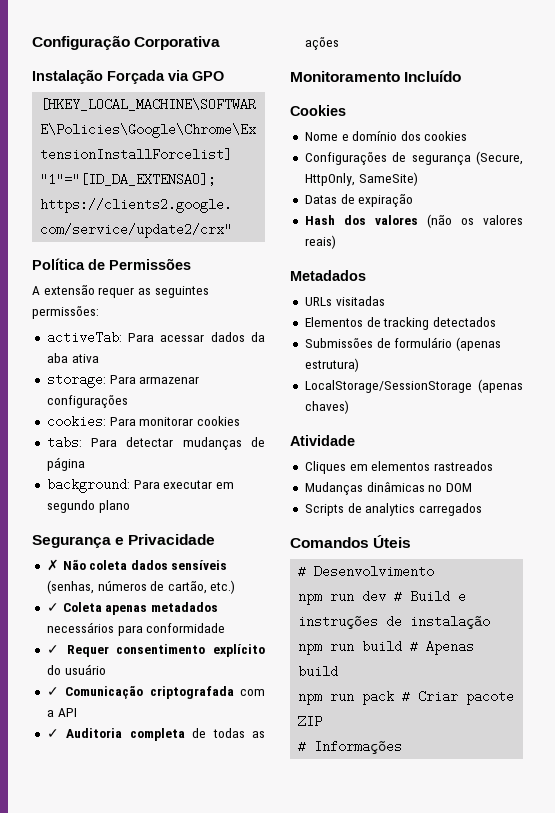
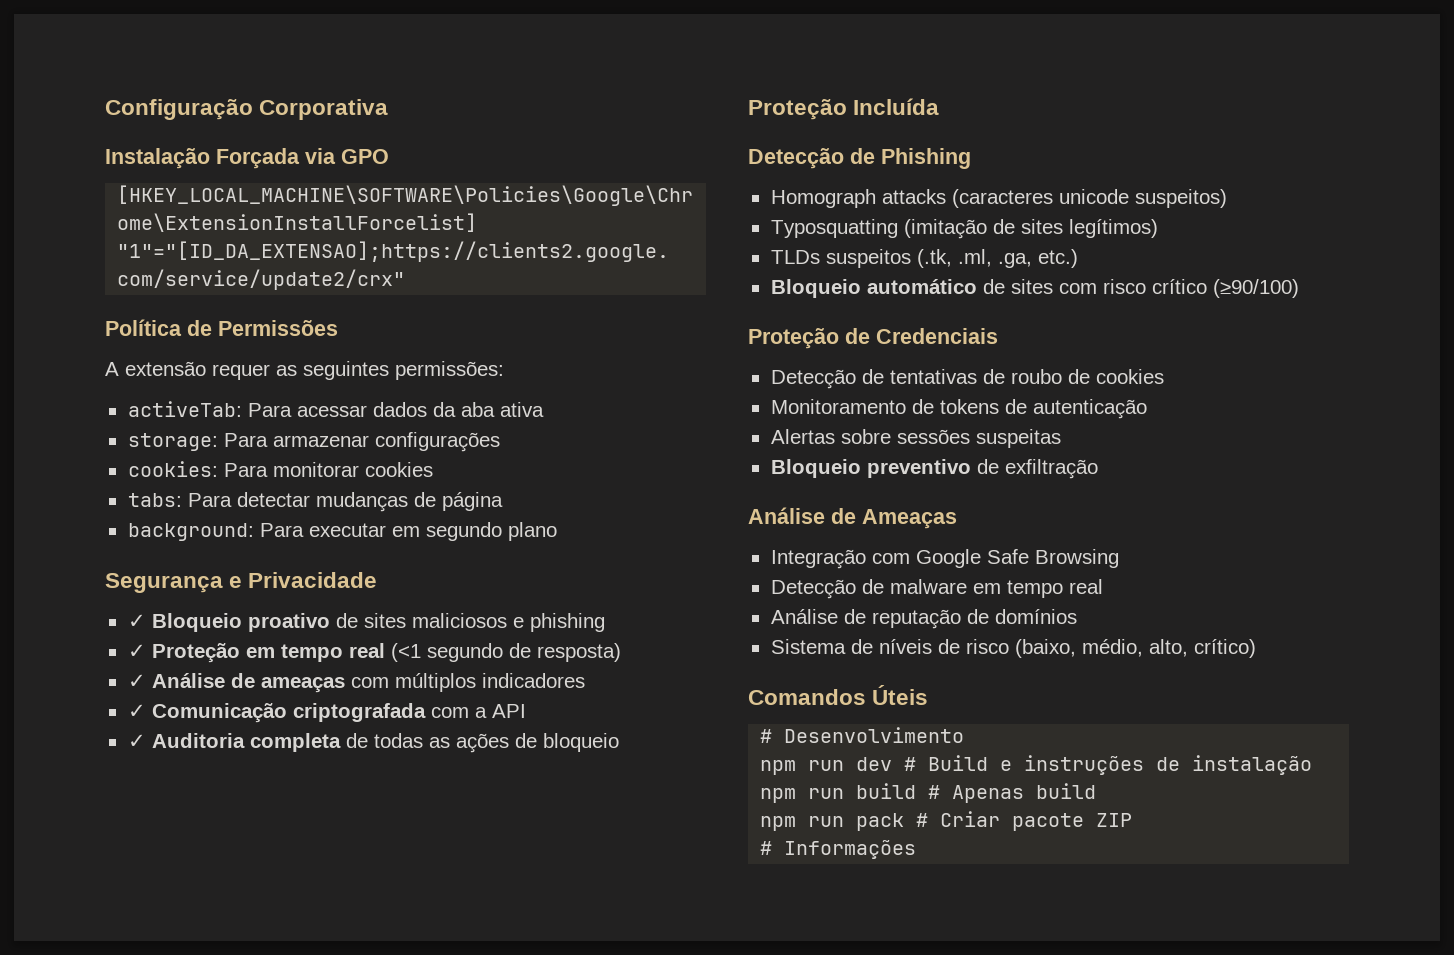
[46,559,228,571] [46,580,236,594] [46,602,218,615] [46,622,226,636] [46,644,265,657] [46,664,106,675] ✗ Não coleta dados sensíveis (senhas, números de cartão, etc.) // ✓ Coleta apenas metadados necessários para conformidade // ✓ Requer consentimento explícito do usuário -> [127,613,605,632] [127,643,621,663] [127,673,585,693] ✓ Bloqueio proativo de sites maliciosos e phishing // ✓ Proteção em tempo real (<1 segundo de resposta) // ✓ Análise de ameaças com múltiplos indicadores
[290,70,462,82] [290,105,346,116] [304,131,468,141] [304,151,523,165] [304,172,418,186] [304,193,414,207] [304,214,523,228] [304,235,336,249] [290,270,366,281] [304,296,385,306] [304,317,496,330] [304,337,501,351] [304,358,359,372] [304,379,523,393] [304,400,349,414] [290,435,355,446] [304,461,493,474] [304,482,472,495] [304,503,482,516] // Monitoramento Incluído // Cookies // Nome e domínio dos cookies // Configurações de segurança (Secure, HttpOnly, SameSite) // Datas de expiração // Hash dos valores (não os valores reais) // Metadados // URLs visitadas // Elementos de tracking detectados // Submissões de formulário (apenas estrutura) // LocalStorage/SessionStorage (apenas chaves) // Atividade // Cliques em elementos rastreados // Mudanças dinâmicas no DOM // Scripts de analytics carregados -> [514,733,619,752] [748,98,940,120] [748,148,971,169] [770,189,1227,208] [770,219,1158,239] [770,249,1078,268] [770,279,1299,298] [748,328,998,349] [770,369,1164,389] [770,399,1147,419] [770,429,1061,448] [770,459,1098,479] [748,507,957,529] [770,549,1119,569] [770,579,1103,599] [770,609,1077,629] [770,639,1256,658] de bloqueio // Proteção Incluída // Detecção de Phishing // Homograph attacks (caracteres unicode suspeitos) // Typosquatting (imitação de sites legítimos) // TLDs suspeitos (.tk, .ml, .ga, etc.) // Bloqueio automático de sites com risco crítico (≥90/100) // Proteção de Credenciais // Detecção de tentativas de roubo de cookies // Monitoramento de tokens de autenticação // Alertas sobre sessões suspeitas // Bloqueio preventivo de exfiltração // Análise de Ameaças // Integração com Google Safe Browsing // Detecção de malware em tempo real // Análise de reputação de domínios // Sistema de níveis de risco (baixo, médio, alto, crítico)

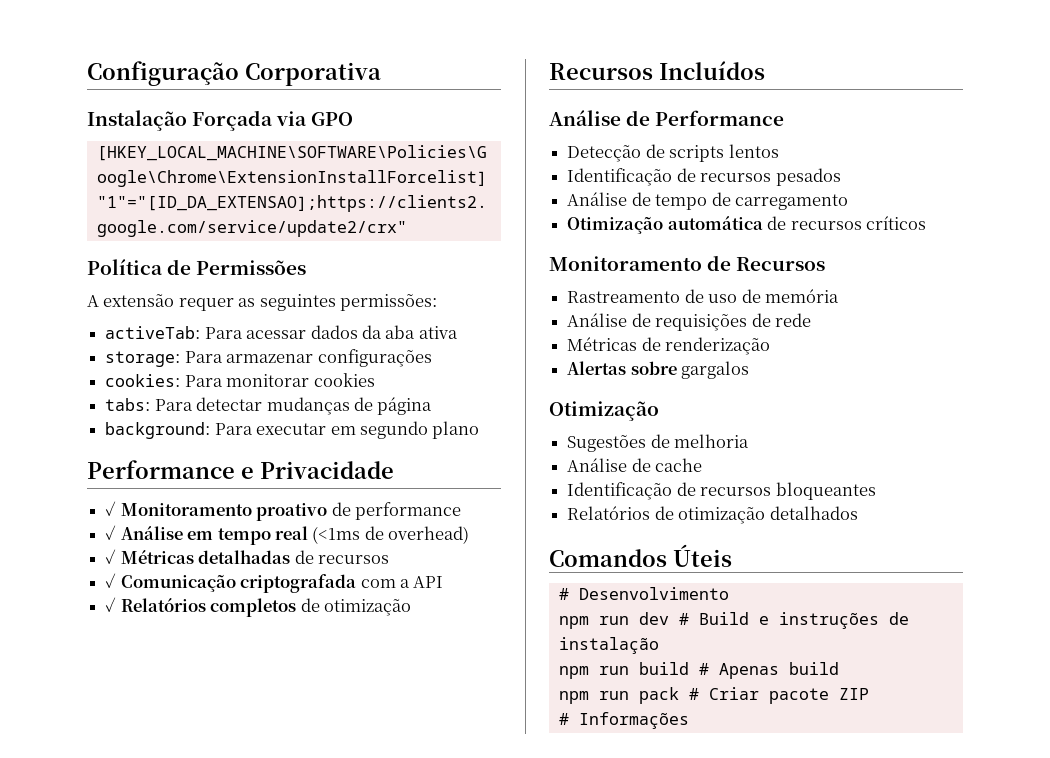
[105,573,223,593] Segurança -> [87,460,235,479] Performance
[151,613,242,632] Bloqueio -> [120,503,252,516] Monitoramento
[363,613,605,632] [127,643,621,663] [127,673,585,693] sites maliciosos e phishing // ✓ Proteção em tempo real (<1 segundo de resposta) // ✓ Análise de ameaças com múltiplos indicadores -> [354,502,461,520] [105,525,470,545] [105,549,389,564] performance // ✓ Análise em tempo real (<1ms de overhead) // ✓ Métricas detalhadas de recursos
[151,733,619,753] [748,98,940,120] [748,148,971,169] [770,189,1227,208] [770,219,1158,239] [770,249,1078,268] [770,279,1299,298] [748,328,998,349] [770,369,1164,389] [770,399,1147,419] [770,429,1061,448] [770,459,1098,479] [748,507,957,529] [770,549,1119,569] [770,579,1103,599] [770,609,1077,629] [770,639,1256,658] Auditoria completa de todas as ações de bloqueio // Proteção Incluída // Detecção de Phishing // Homograph attacks (caracteres unicode suspeitos) // Typosquatting (imitação de sites legítimos) // TLDs suspeitos (.tk, .ml, .ga, etc.) // Bloqueio automático de sites com risco crítico (≥90/100) // Proteção de Credenciais // Detecção de tentativas de roubo de cookies // Monitoramento de tokens de autenticação // Alertas sobre sessões suspeitas // Bloqueio preventivo de exfiltração // Análise de Ameaças // Integração com Google Safe Browsing // Detecção de malware em tempo real // Análise de reputação de domínios // Sistema de níveis de risco (baixo, médio, alto, crítico) -> [120,598,411,617] [549,61,765,80] [549,110,785,126] [567,144,779,162] [567,168,841,186] [567,192,848,210] [567,216,926,234] [549,255,826,271] [567,289,839,303] [567,313,811,331] [567,337,771,355] [567,361,750,379] [549,401,659,421] [567,434,750,452] [567,458,703,472] [567,482,876,500] [567,506,858,524] Relatórios completos de otimização // Recursos Incluídos // Análise de Performance // Detecção de scripts lentos // Identificação de recursos pesados // Análise de tempo de carregamento // Otimização automática de recursos críticos // Monitoramento de Recursos // Rastreamento de uso de memória // Análise de requisições de rede // Métricas de renderização // Alertas sobre gargalos // Otimização // Sugestões de melhoria // Análise de cache // Identificação de recursos bloqueantes // Relatórios de otimização detalhados

